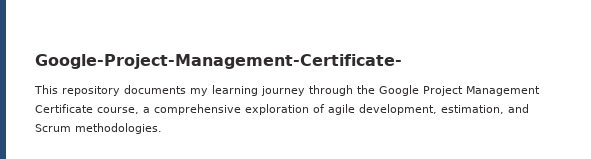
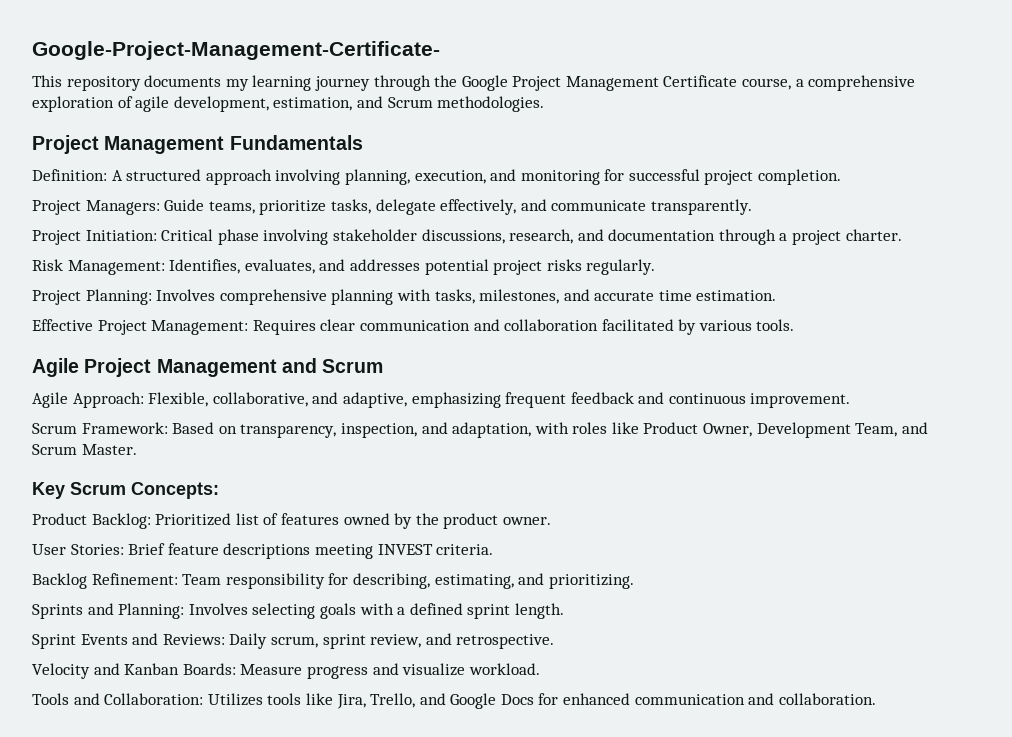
(162, 128) none -> [32,135,363,154] [32,169,842,185] [32,199,752,215] [32,229,902,245] [32,259,656,275] [32,289,777,305] [32,319,795,335] [32,358,384,377] [32,392,851,408] [32,422,928,438] [32,444,137,455] [32,482,219,499] [32,513,551,529] [32,543,494,559] [32,573,634,589] [32,603,564,619] [32,633,555,649] [32,663,540,679] [32,693,876,709] // Project Management Fundamentals // Definition: A structured approach involving planning, execution, and monitoring for successful project completion. // Project Managers: Guide teams, prioritize tasks, delegate effectively, and communicate transparently. // Project Initiation: Critical phase involving stakeholder discussions, research, and documentation through a project charter. // Risk Management: Identifies, evaluates, and addresses potential project risks regularly. // Project Planning: Involves comprehensive planning with tasks, milestones, and accurate time estimation. // Effective Project Management: Requires clear communication and collaboration facilitated by various tools. // Agile Project Management and Scrum // Agile Approach: Flexible, collaborative, and adaptive, emphasizing frequent feedback and continuous improvement. // Scrum Framework: Based on transparency, inspection, and adaptation, with roles like Product Owner, Development Team, and Scrum Master. // Key Scrum Concepts: // Product Backlog: Prioritized list of features owned by the product owner. // User Stories: Brief feature descriptions meeting INVEST criteria. // Backlog Refinement: Team responsibility for describing, estimating, and prioritizing. // Sprints and Planning: Involves selecting goals with a defined sprint length. // Sprint Events and Reviews: Daily scrum, sprint review, and retrospective. // Velocity and Kanban Boards: Measure progress and visualize workload. // Tools and Collaboration: Utilizes tools like Jira, Trello, and Google Docs for enhanced communication and collaboration.

